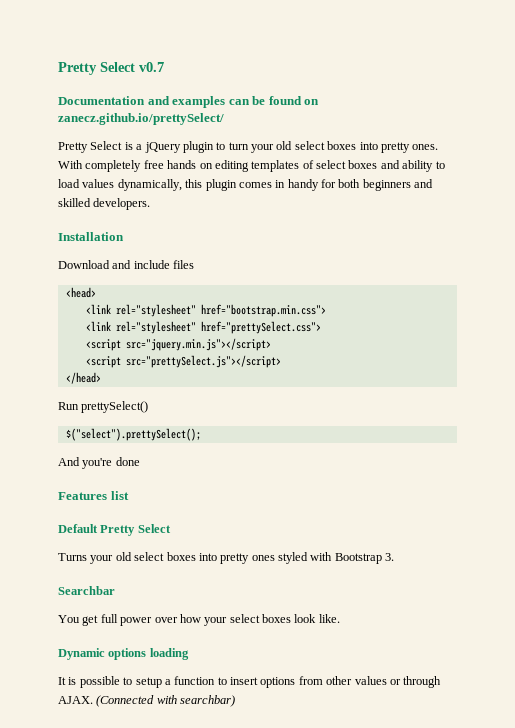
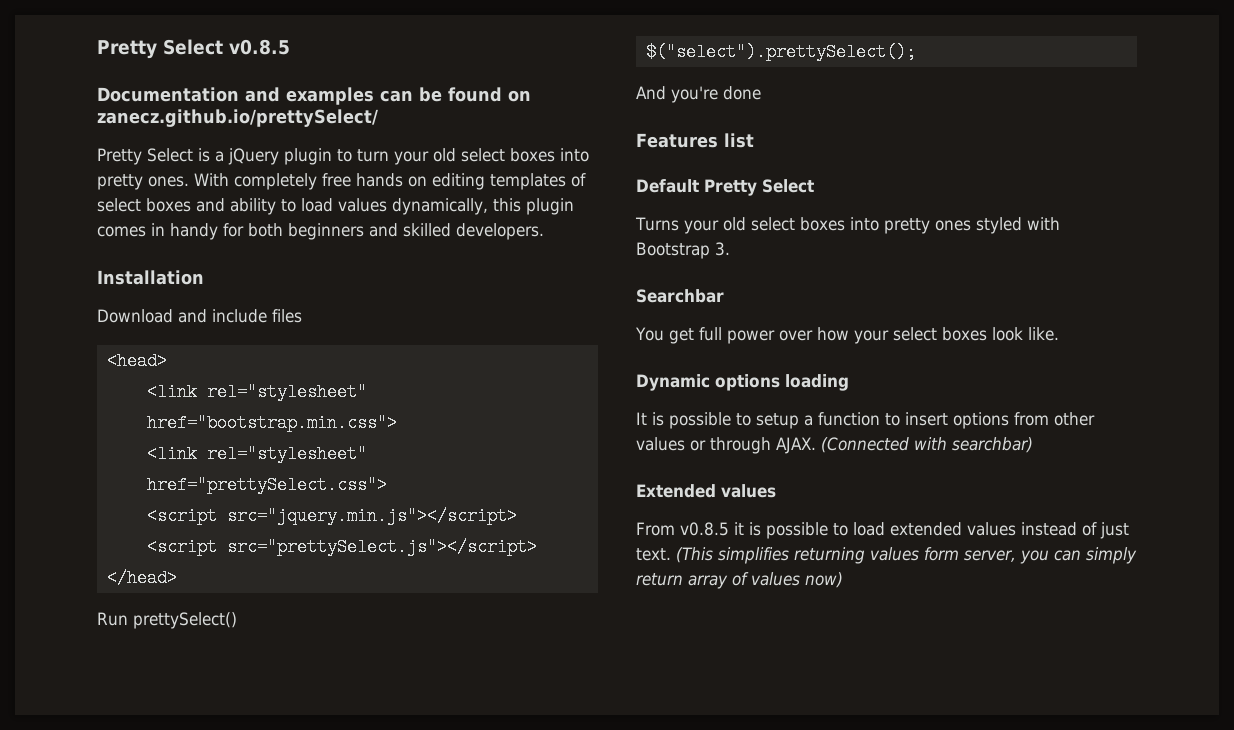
[58,62,164,75] Pretty Select v0.7 -> [97,39,290,59] Pretty Select v0.8.5
(236, 701) none -> [636,484,776,498] [636,522,1129,539] [636,547,1137,564] [636,572,843,589] // Extended values // From v0.8.5 it is possible to load extended values instead of just text. (This simplifies returning values form server, you can simply return array of values now)

